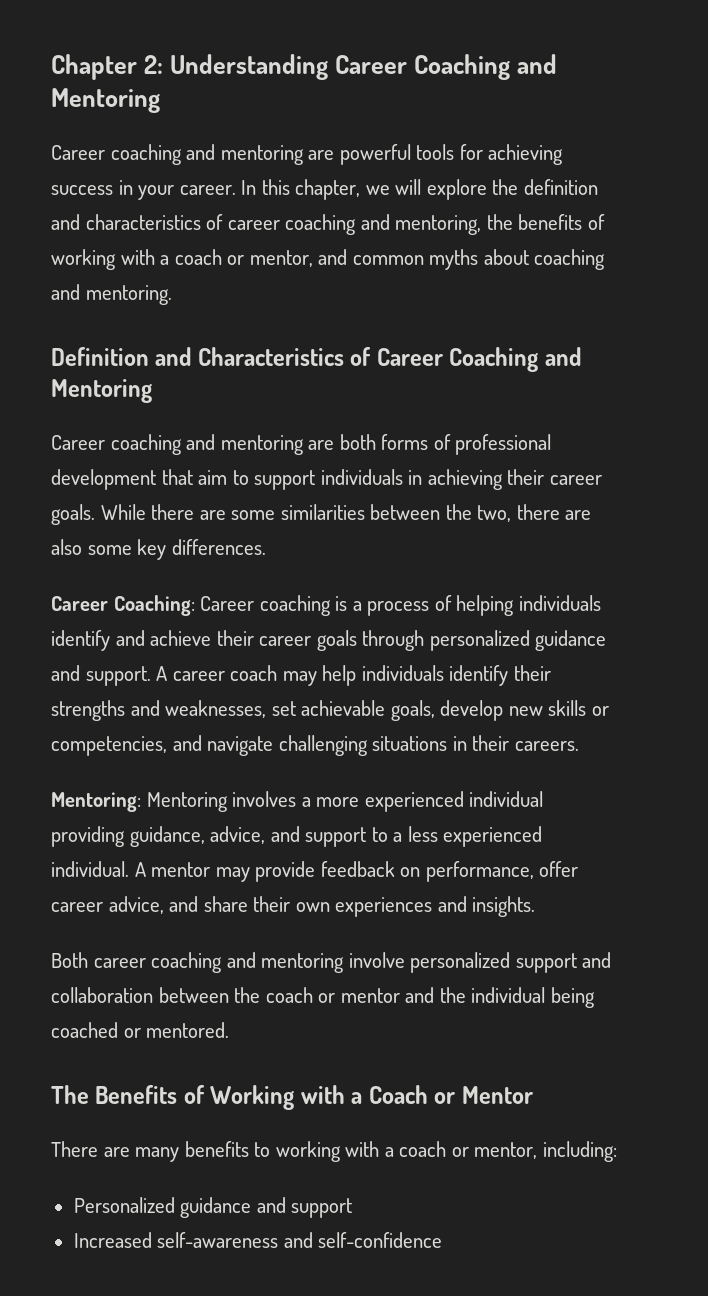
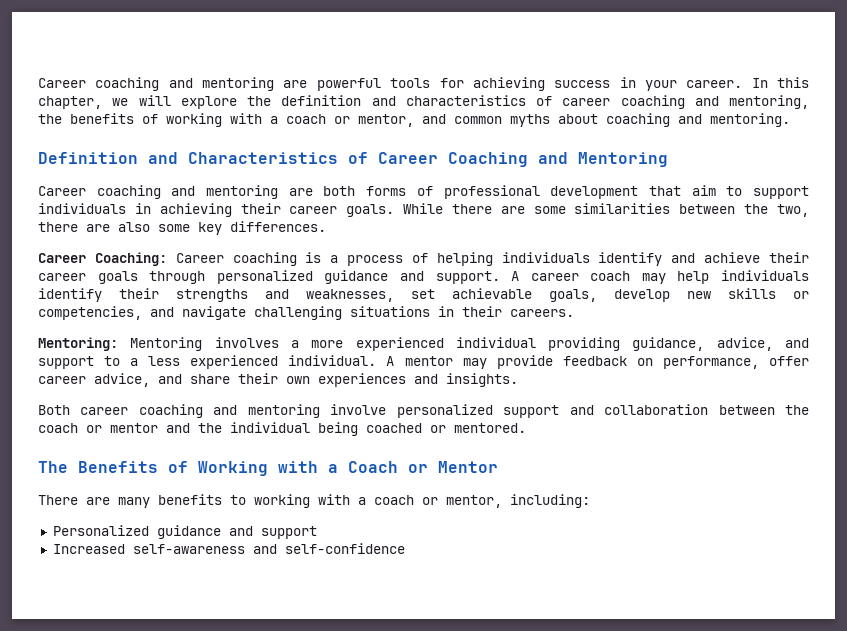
[51,54,558,80] [51,88,160,113] Chapter 2: Understanding Career Coaching and Mentoring // -> (38, 83) none

